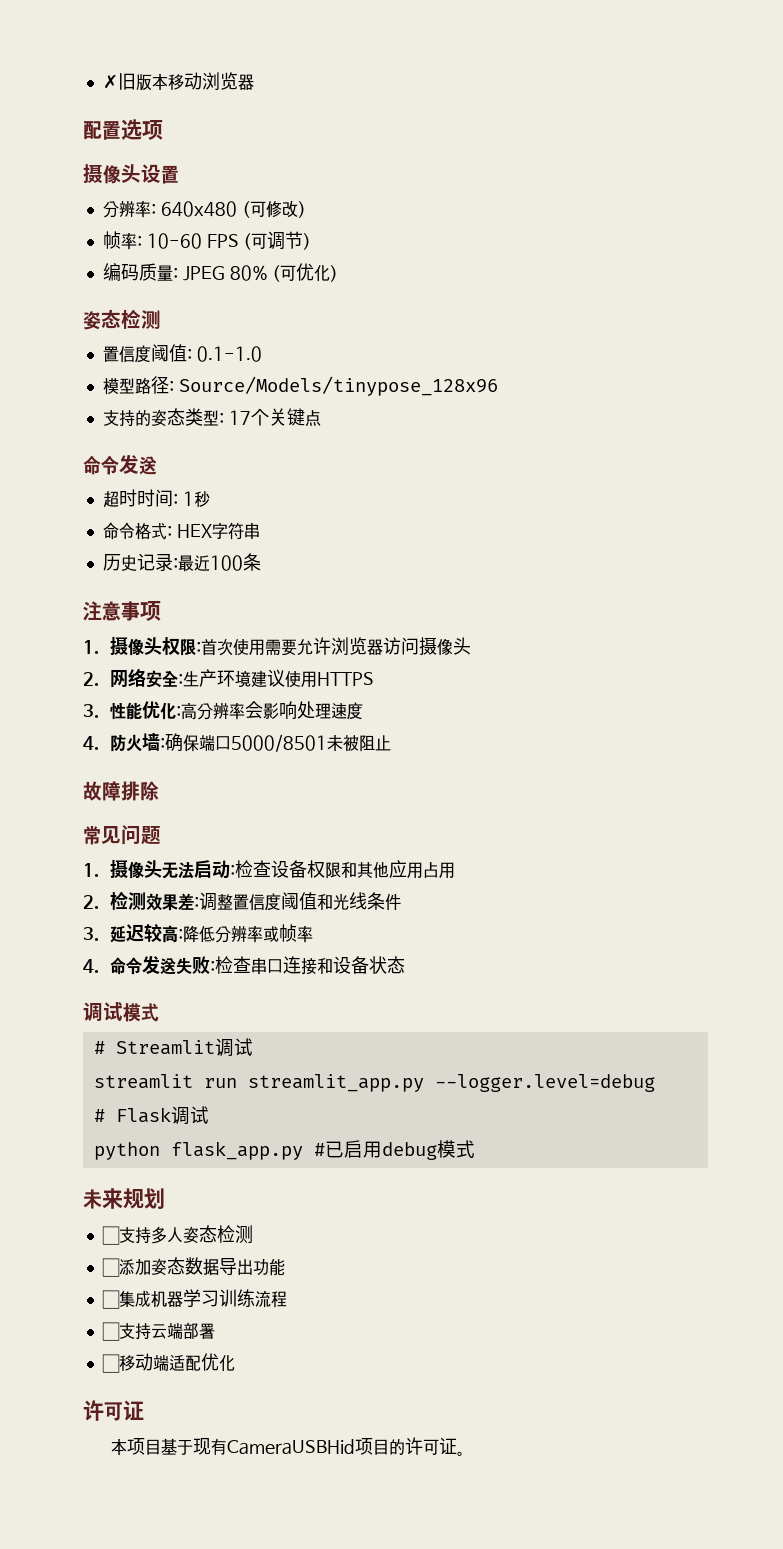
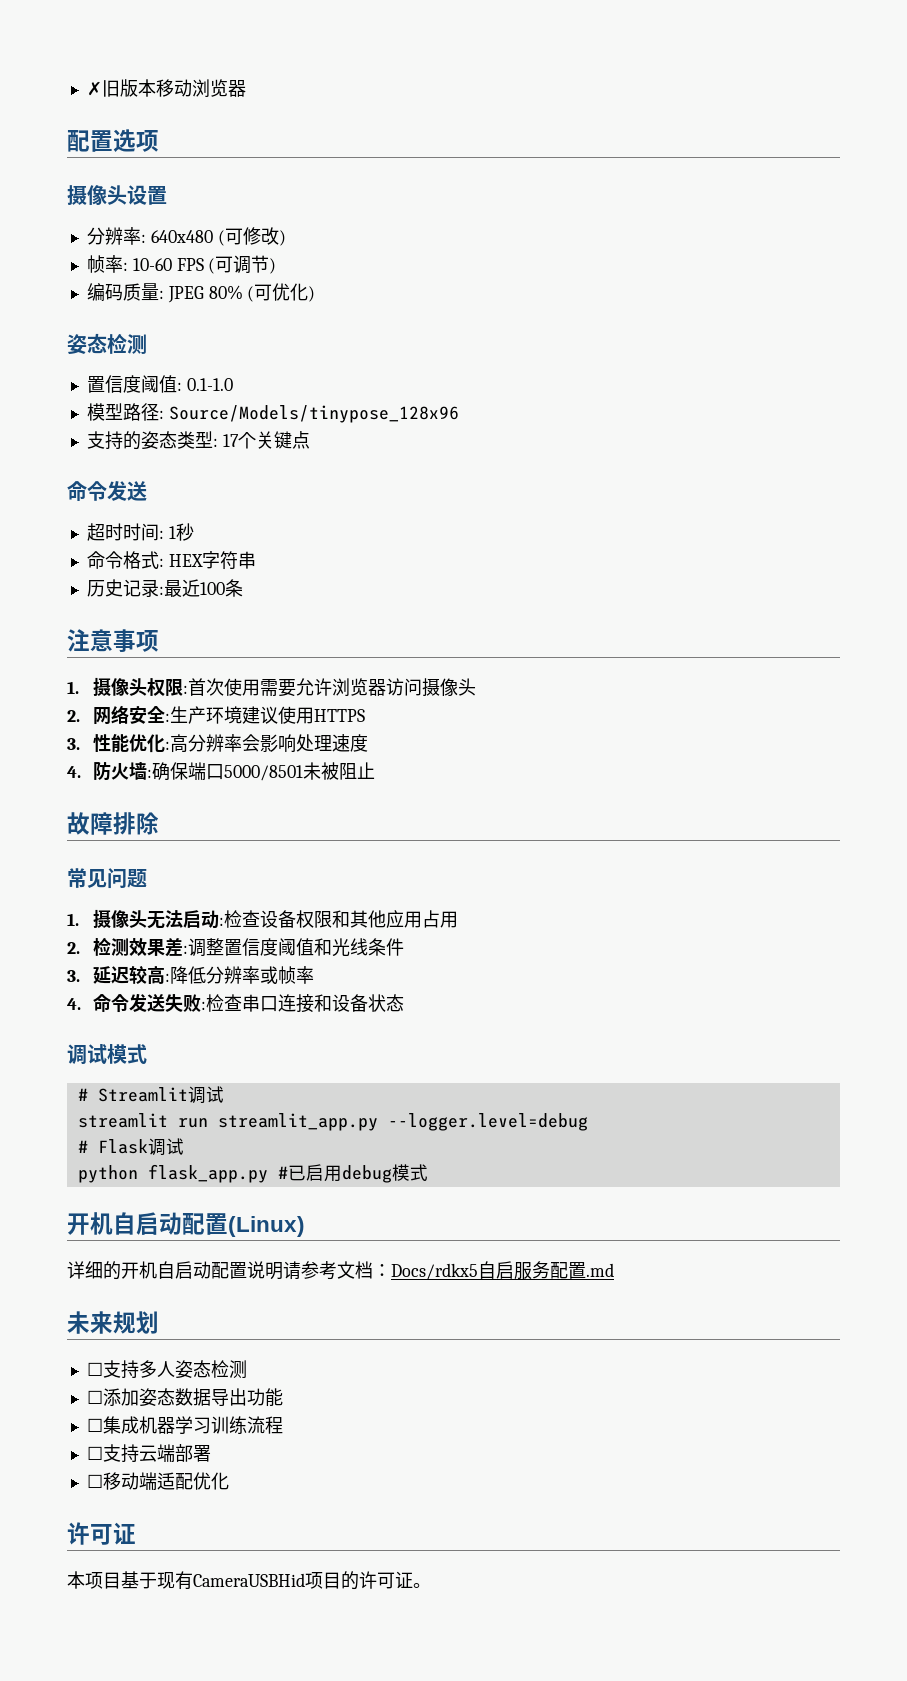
(475, 1149) none -> [67,1212,305,1237] [67,1261,614,1280] // 开机自启动配置(Linux) // 详细的开机自启动配置说明请参考文档：Docs/rdkx5自启服务配置.md

